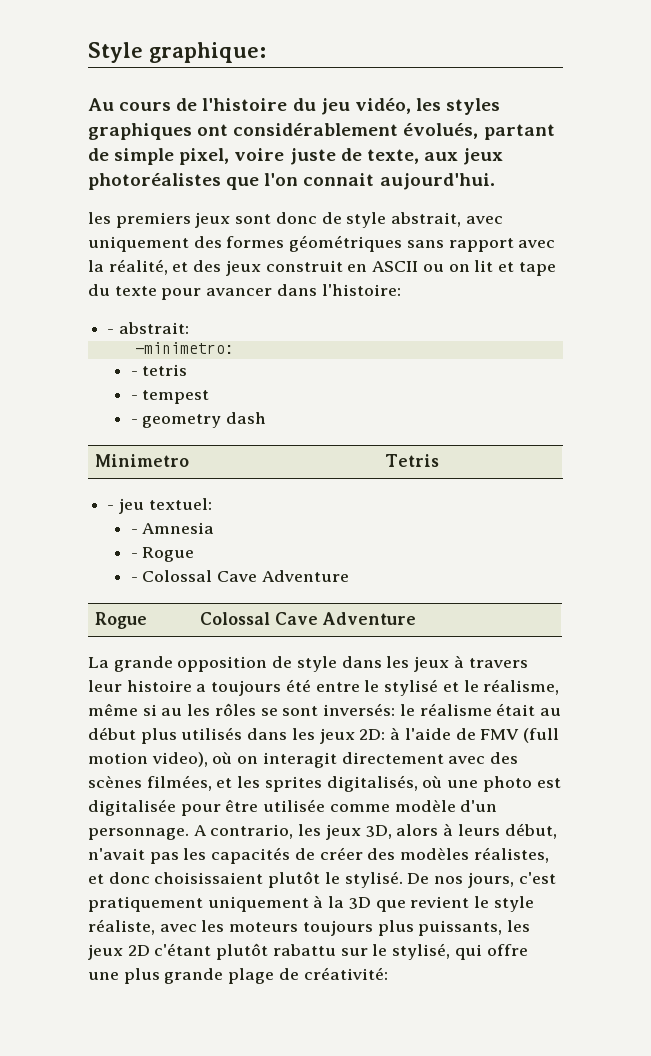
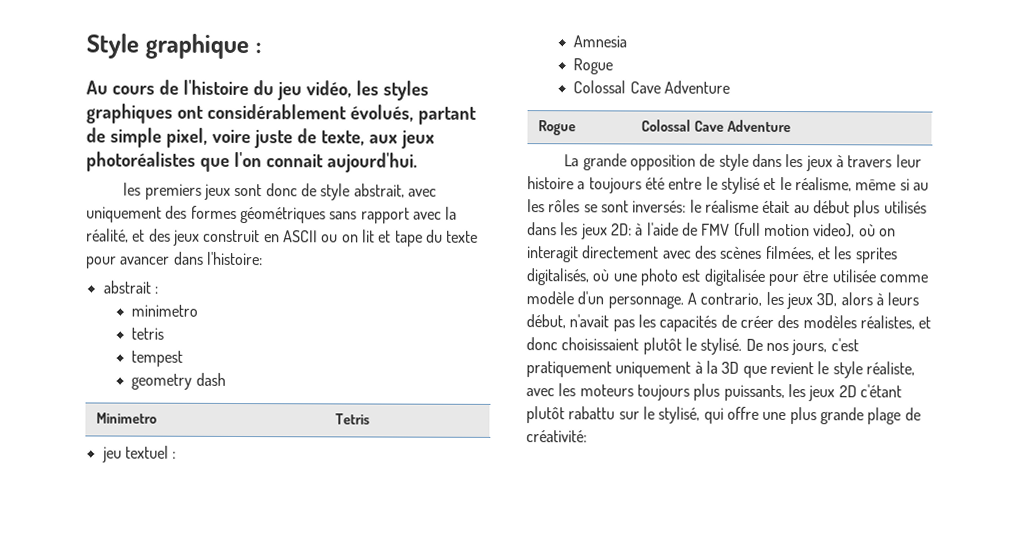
[149,42,266,63] graphique: -> [144,33,262,60] graphique :
[107,322,189,334] [134,342,234,354] [130,371,138,376] - abstrait: // -minimetro: // - -> [102,280,158,294] [131,304,199,317] abstrait : // minimetro //
[130,395,138,400] - -> (165, 333) none
[130,419,138,424] - -> (184, 358) none
[107,498,212,514] [130,529,138,534] - jeu textuel: // - -> [101,445,177,463] jeu textuel : //
[130,553,138,558] - -> (628, 41) none
[130,577,138,582] - -> (614, 66) none

